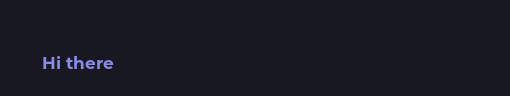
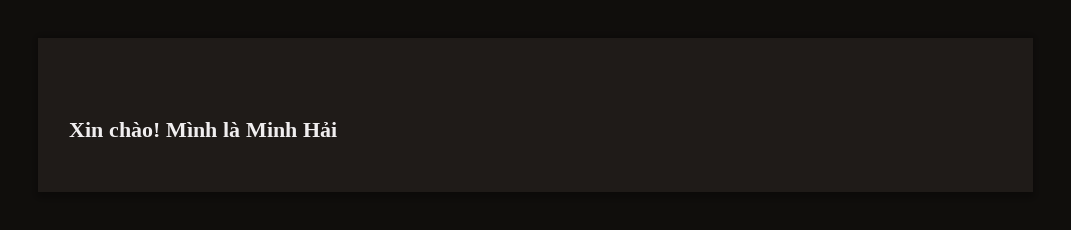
[42,56,114,69] Hi there -> [69,122,337,137] Xin chào! Mình là Minh Hải

